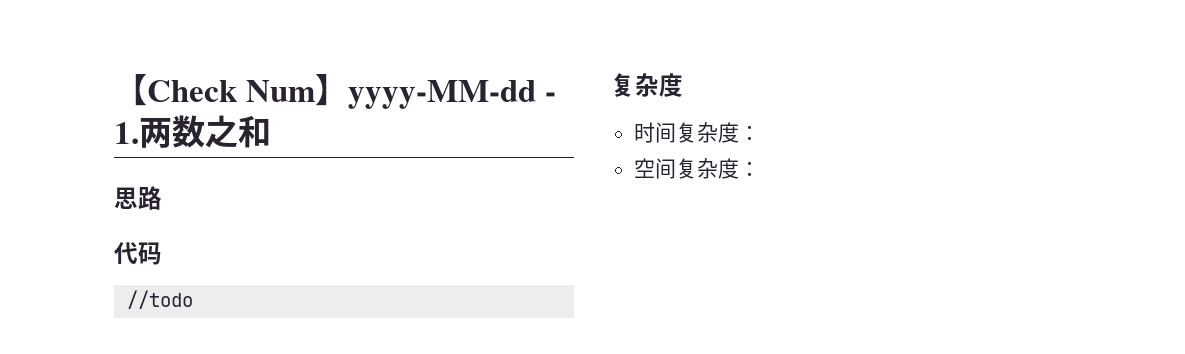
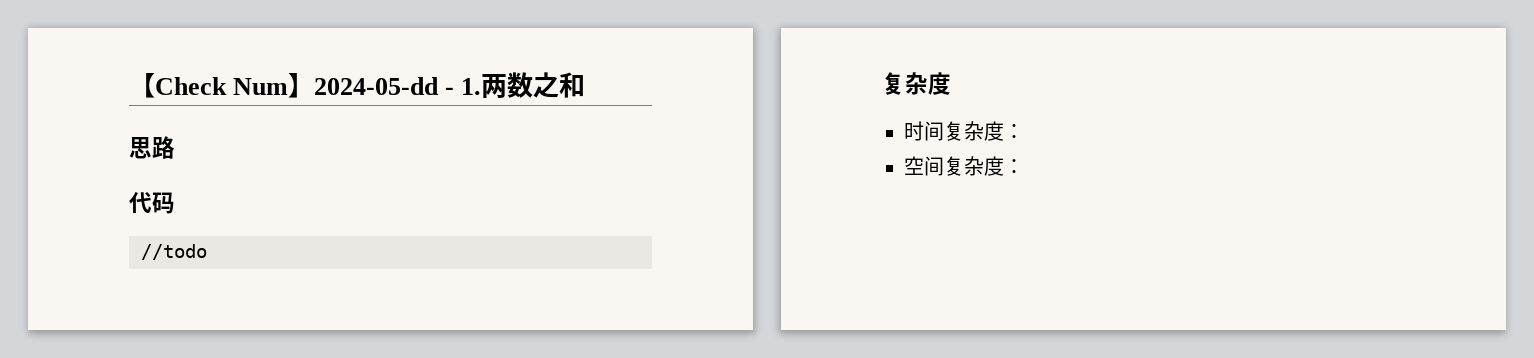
[347,80,536,109] yyyy-MM-dd -> [314,77,440,95] 2024-05-dd

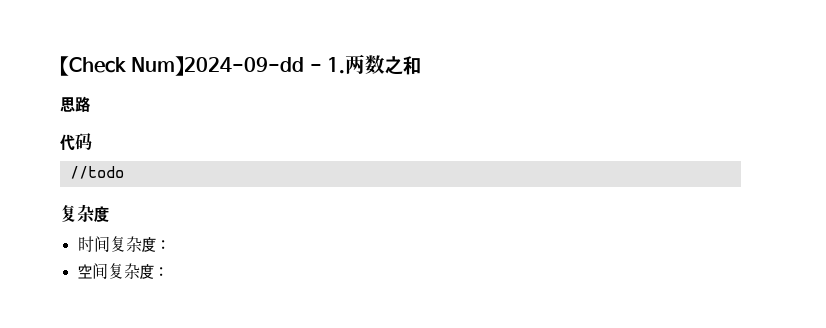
[314,77,440,95] 2024-05-dd -> [184,57,305,72] 2024-09-dd

